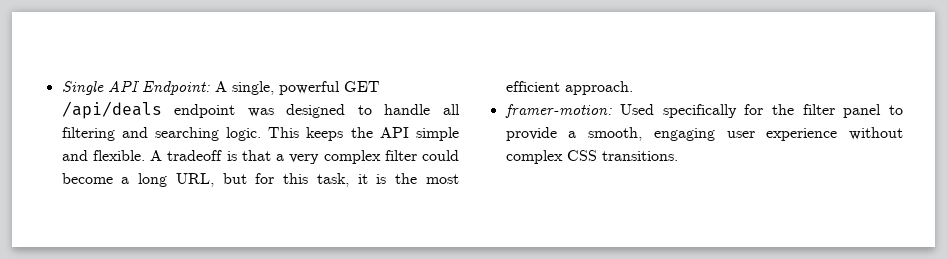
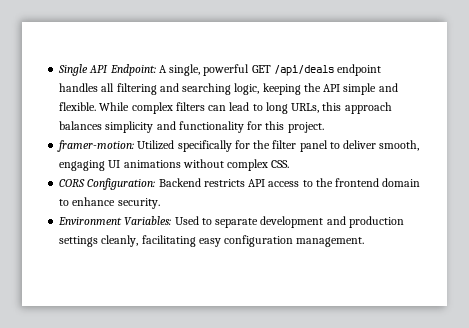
[247,104,431,118] was designed to handle -> [59,83,99,92] handles
[226,127,344,141] logic. This keeps -> [234,83,301,95] logic, keeping
[150,150,460,164] [61,173,459,187] [505,81,633,95] A tradeoff is that a very complex filter could become a long URL, but for this task, it is the most efficient approach. -> [99,102,392,114] [59,121,324,133] While complex filters can lead to long URLs, this approach balances simplicity and functionality for this project.
[620,104,655,115] Used -> [137,140,175,150] Utilized
[505,127,903,141] [505,150,678,164] provide a smooth, engaging user experience without complex CSS transitions. -> [343,140,420,151] [59,159,290,171] [59,178,421,190] [59,197,160,209] [58,216,404,228] [59,235,365,247] deliver smooth, engaging UI animations without complex CSS. // CORS Configuration: Backend restricts API access to the frontend domain to enhance security. // Environment Variables: Used to separate development and production settings cleanly, facilitating easy configuration management.

